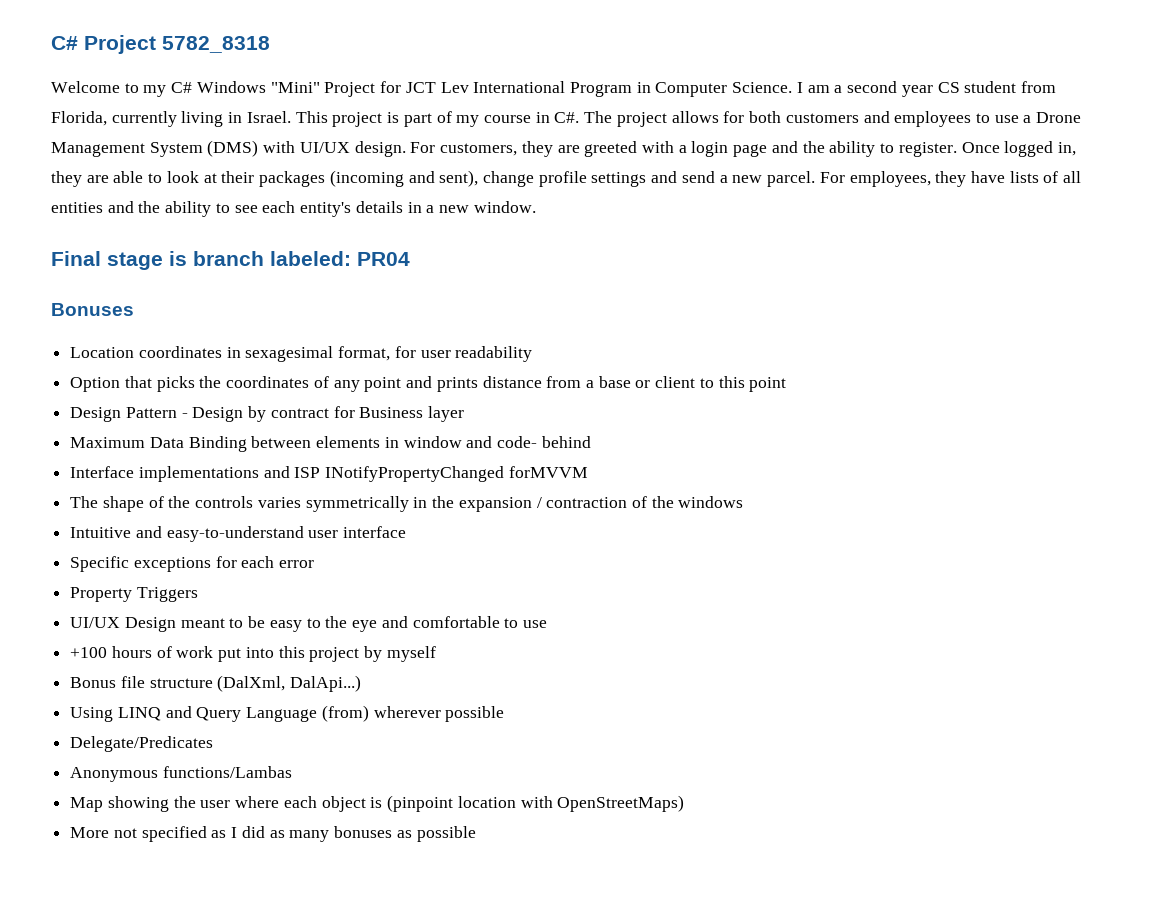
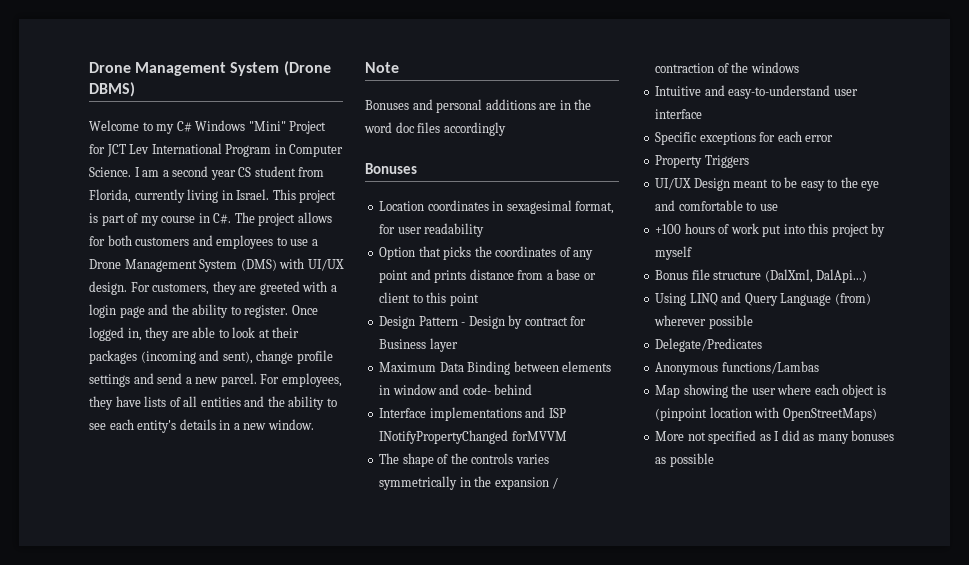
[51,35,270,54] C# Project 5782_8318 -> [89,61,331,76] [89,82,135,97] Drone Management System (Drone DBMS)
[51,251,410,270] Final stage is branch labeled: PR04 -> [365,62,399,73] [365,99,592,113] [364,122,506,136] Note // Bonuses and personal additions are in the word doc files accordingly

